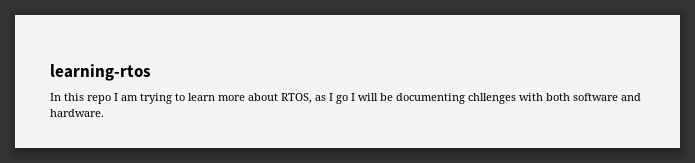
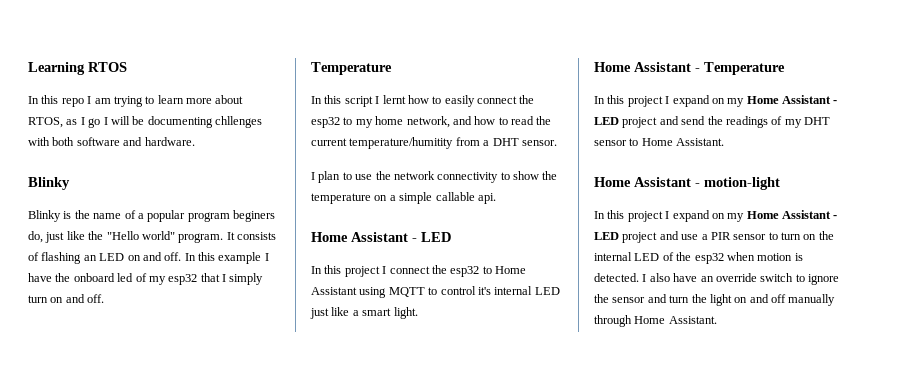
[50,64,151,81] learning-rtos -> [28,62,127,75] Learning RTOS
(104, 113) none -> [28,177,70,190] [28,210,275,222] [28,231,276,243] [28,252,269,264] [28,273,264,285] [28,294,105,303] [311,62,392,75] [311,95,535,107] [311,116,552,128] [311,137,557,149] [311,171,558,183] [311,192,496,204] [311,232,451,242] [311,265,526,277] [311,286,560,298] [310,307,418,319] [594,62,785,75] [594,95,838,107] [594,116,830,128] [594,138,725,146] [594,177,780,190] [594,210,838,222] [594,231,834,243] [594,252,803,264] [594,273,839,285] [594,294,836,306] [594,315,717,327] // Blinky // Blinky is the name of a popular program beginers do, just like the "Hello world" program. It consists of flashing an LED on and off. In this example I have the onboard led of my esp32 that I simply turn on and off. // Temperature // In this script I lernt how to easily connect the esp32 to my home network, and how to read the current temperature/humitity from a DHT sensor. // I plan to use the network connectivity to show the temperature on a simple callable api. // Home Assistant - LED // In this project I connect the esp32 to Home Assistant using MQTT to control it's internal LED just like a smart light. // Home Assistant - Temperature // In this project I expand on my Home Assistant - LED project and send the readings of my DHT sensor to Home Assistant. // Home Assistant - motion-light // In this project I expand on my Home Assistant - LED project and use a PIR sensor to turn on the internal LED of the esp32 when motion is detected. I also have an override switch to ignore the sensor and turn the light on and off manually through Home Assistant.

